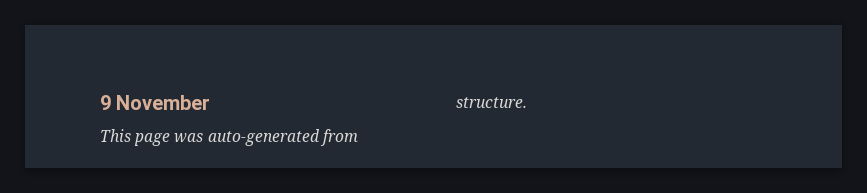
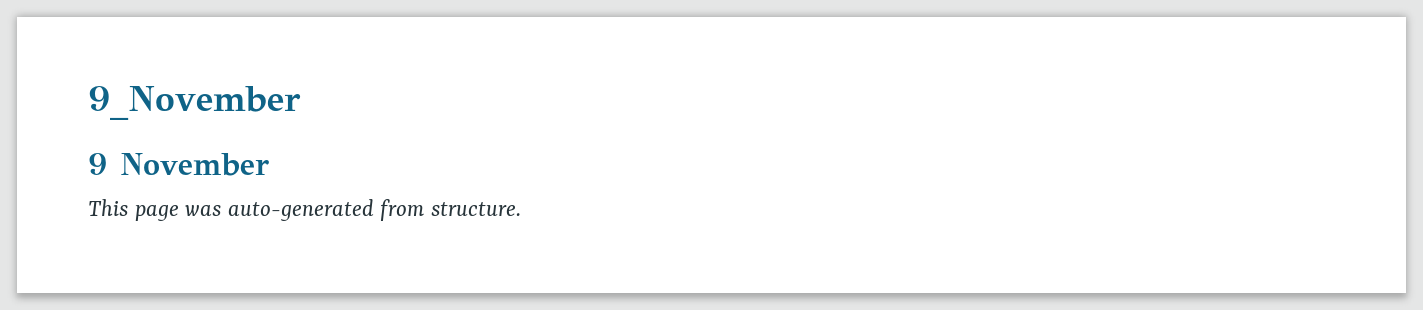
(100, 102) none -> [88,86,301,120] 9_November //

